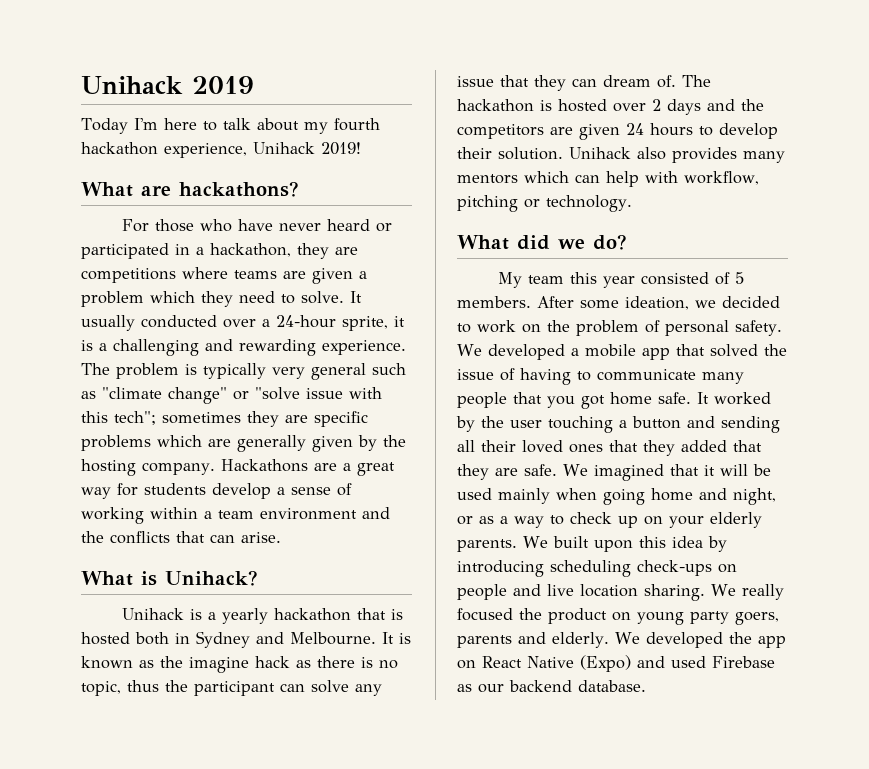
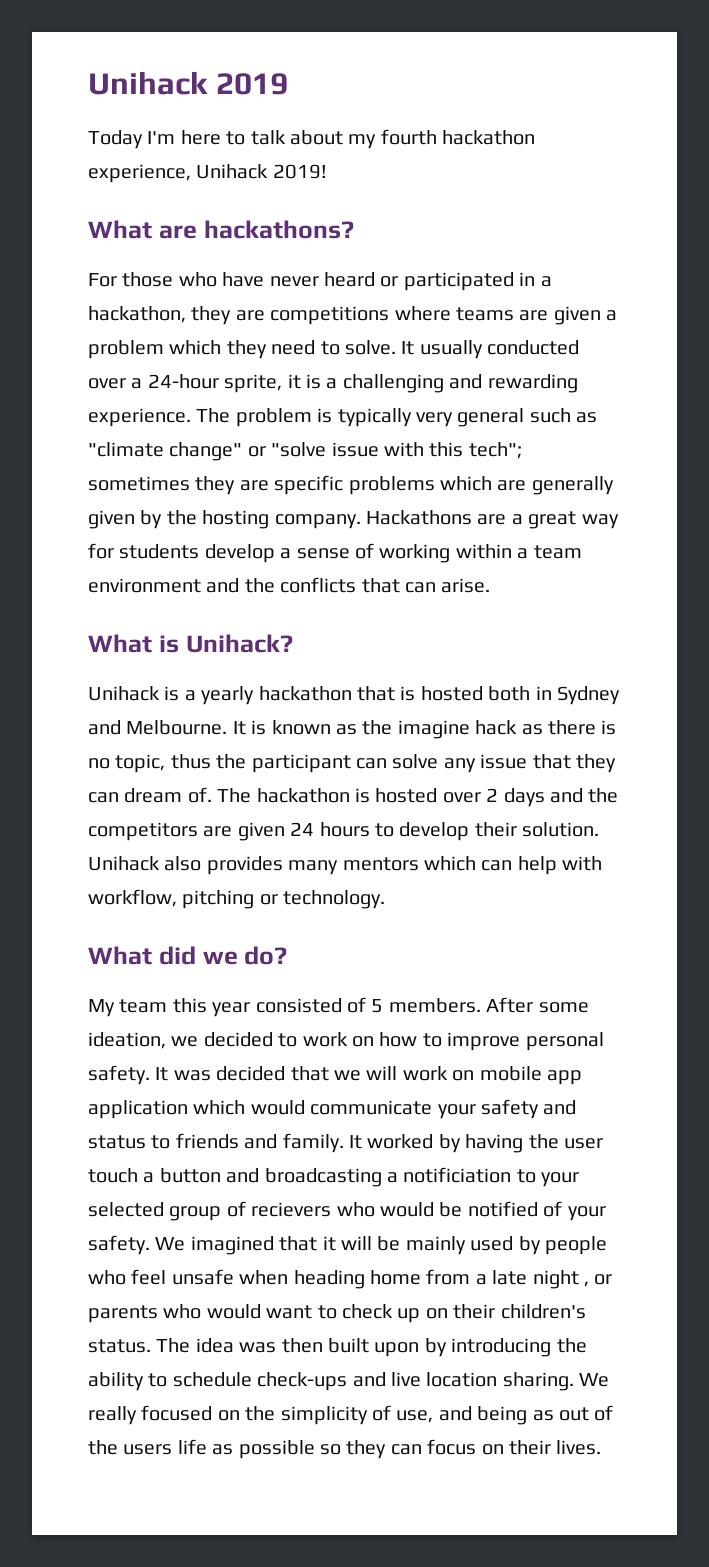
[547,320,782,336] [457,344,787,360] [457,368,744,385] [457,392,691,409] the problem of personal safety. We developed a mobile app that solved the issue of having to communicate many people that you got home safe. -> [379,1032,604,1051] [88,1065,582,1085] [88,1099,577,1119] [88,1133,344,1153] how to improve personal safety. It was decided that we will work on mobile app application which would communicate your safety and status to friends and family.
(475, 424) none -> [465,1134,524,1153] having
[548,416,613,433] touching -> [88,1168,138,1183] touch
[721,416,780,433] [457,440,762,456] [457,464,557,480] sending all their loved ones that they added that they are safe. -> [264,1167,580,1187] [88,1201,606,1221] [88,1235,150,1255] broadcasting a notificiation to your selected group of recievers who would be notified of your safety.
[457,488,776,505] [457,512,762,528] [457,536,727,552] [457,560,737,577] [457,584,507,600] used mainly when going home and night, or as a way to check up on your elderly parents. We built upon this idea by introducing scheduling check-ups on people -> [405,1236,607,1255] [88,1269,613,1289] [88,1304,586,1323] [88,1338,587,1357] [88,1372,348,1391] mainly used by people who feel unsafe when heading home from a late night , or parents who would want to check up on their children's status. The idea was then built upon by introducing the ability to schedule check-ups
[519,608,779,625] [457,632,786,648] [457,655,775,672] [457,680,646,693] the product on young party goers, parents and elderly. We developed the app on React Native (Expo) and used Firebase as our backend database. -> [217,1405,614,1425] [88,1439,602,1459] on the simplicity of use, and being as out of the users life as possible so they can focus on their lives.

